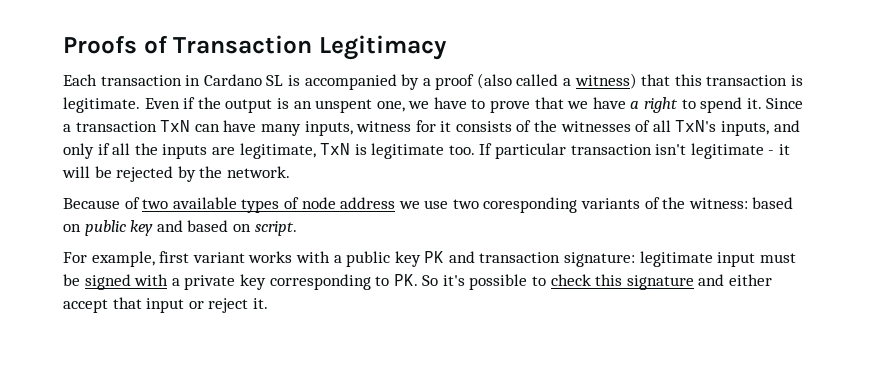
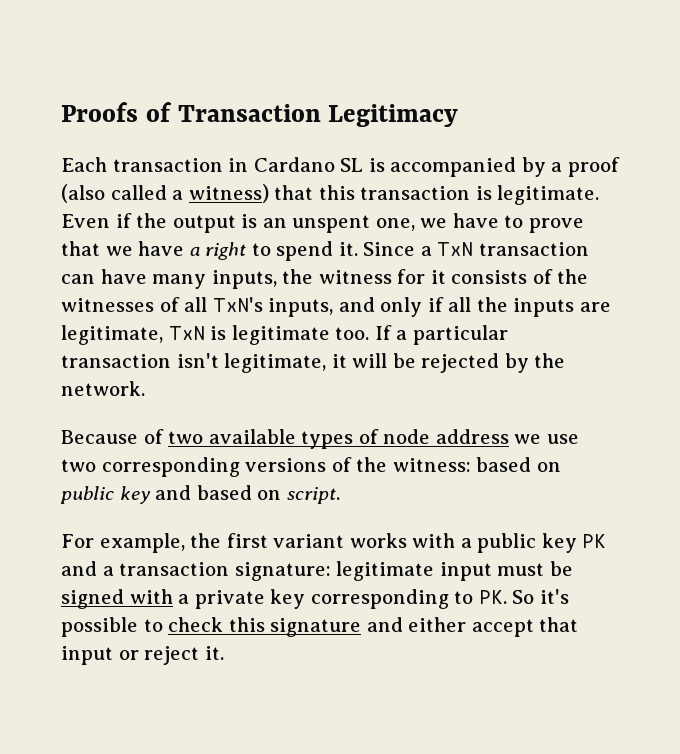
[75,120,191,132] transaction TxN -> [437,242,589,256] TxN transaction
(353, 128) none -> [282,269,314,284] the
(493, 149) none -> [396,330,408,340] a
[690,143,775,159] legitimate - -> [224,353,327,373] legitimate,
[483,197,641,213] coresponding variants -> [101,457,327,477] corresponding versions
(155, 259) none -> [190,533,222,548] the
(475, 257) none -> [102,566,114,576] a

